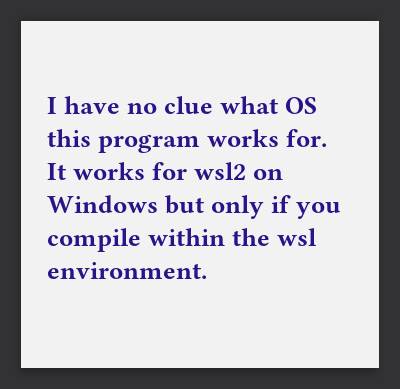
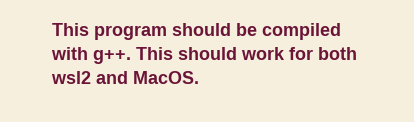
[47,96,318,114] [47,129,328,153] [47,162,284,180] [47,195,342,219] [47,228,318,252] [47,262,207,279] I have no clue what OS this program works for. It works for wsl2 on Windows but only if you compile within the wsl environment. -> [52,23,341,40] [51,47,357,64] [51,71,199,84] This program should be compiled with g++. This should work for both wsl2 and MacOS.

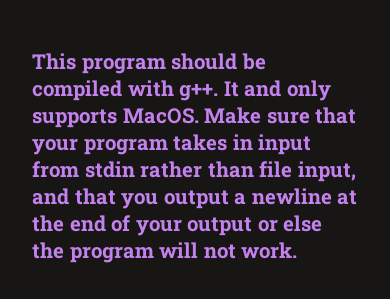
[136,47,357,60] [51,71,199,84] This should work for both wsl2 and MacOS. -> [223,80,331,101] [32,107,357,128] [32,134,312,155] [32,161,356,182] [32,188,358,209] [32,215,323,236] [32,242,298,263] It and only supports MacOS. Make sure that your program takes in input from stdin rather than file input, and that you output a newline at the end of your output or else the program will not work.

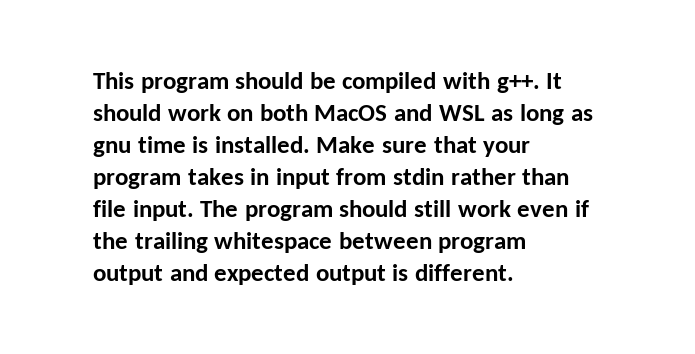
[244,80,331,101] [32,108,199,128] and only supports MacOS. -> [93,104,593,125] [93,136,310,157] should work on both MacOS and WSL as long as gnu time is installed.
[297,161,356,182] [32,188,358,209] [32,215,323,236] [32,242,298,263] input, and that you output a newline at the end of your output or else the program will not work. -> [132,200,589,221] [93,232,527,253] [93,264,515,285] input. The program should still work even if the trailing whitespace between program output and expected output is different.

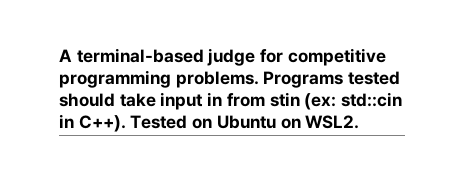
[93,72,563,93] [93,104,593,125] [93,136,531,157] [93,168,570,189] [93,200,589,221] [93,232,527,253] [93,264,515,285] This program should be compiled with g++. It should work on both MacOS and WSL as long as gnu time is installed. Make sure that your program takes in input from stdin rather than file input. The program should still work even if the trailing whitespace between program output and expected output is different. -> [59,48,386,66] [59,70,401,88] [59,92,403,110] [59,114,360,132] A terminal-based judge for competitive programming problems. Programs tested should take input in from stin (ex: std::cin in C++). Tested on Ubuntu on WSL2.

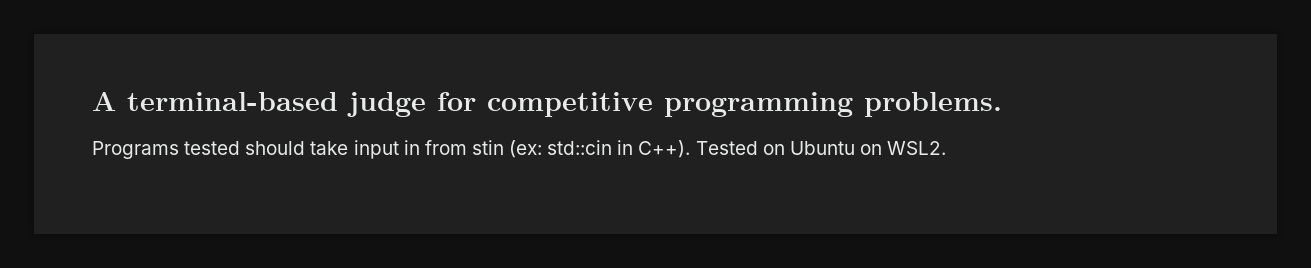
(259, 79) none -> (1002, 104) //

